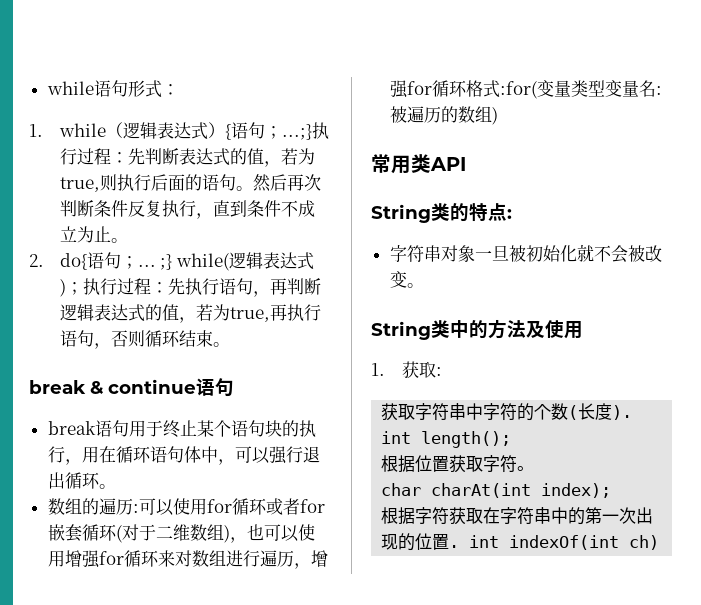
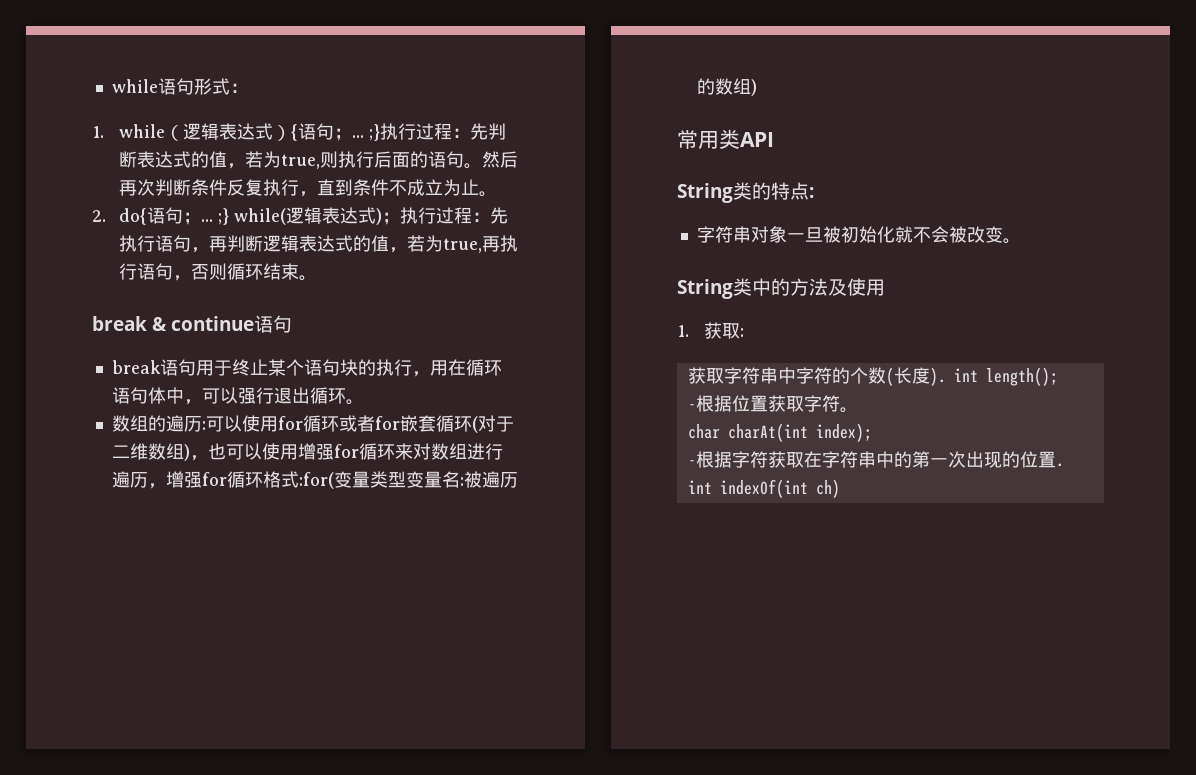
[281,124,312,140] ...;} -> [351,124,380,141] ... ;}
(512, 439) none -> [687,404,696,410] -
(612, 490) none -> [687,460,696,466] -

